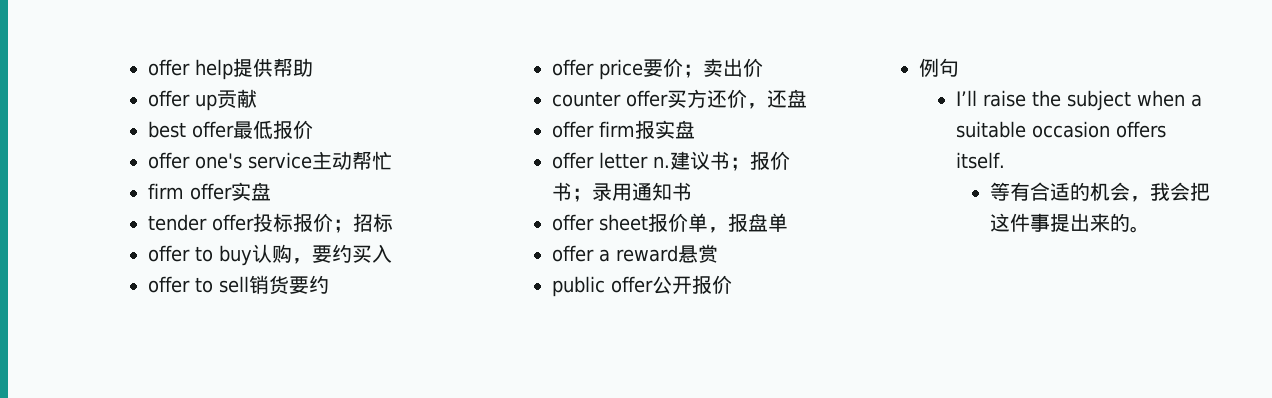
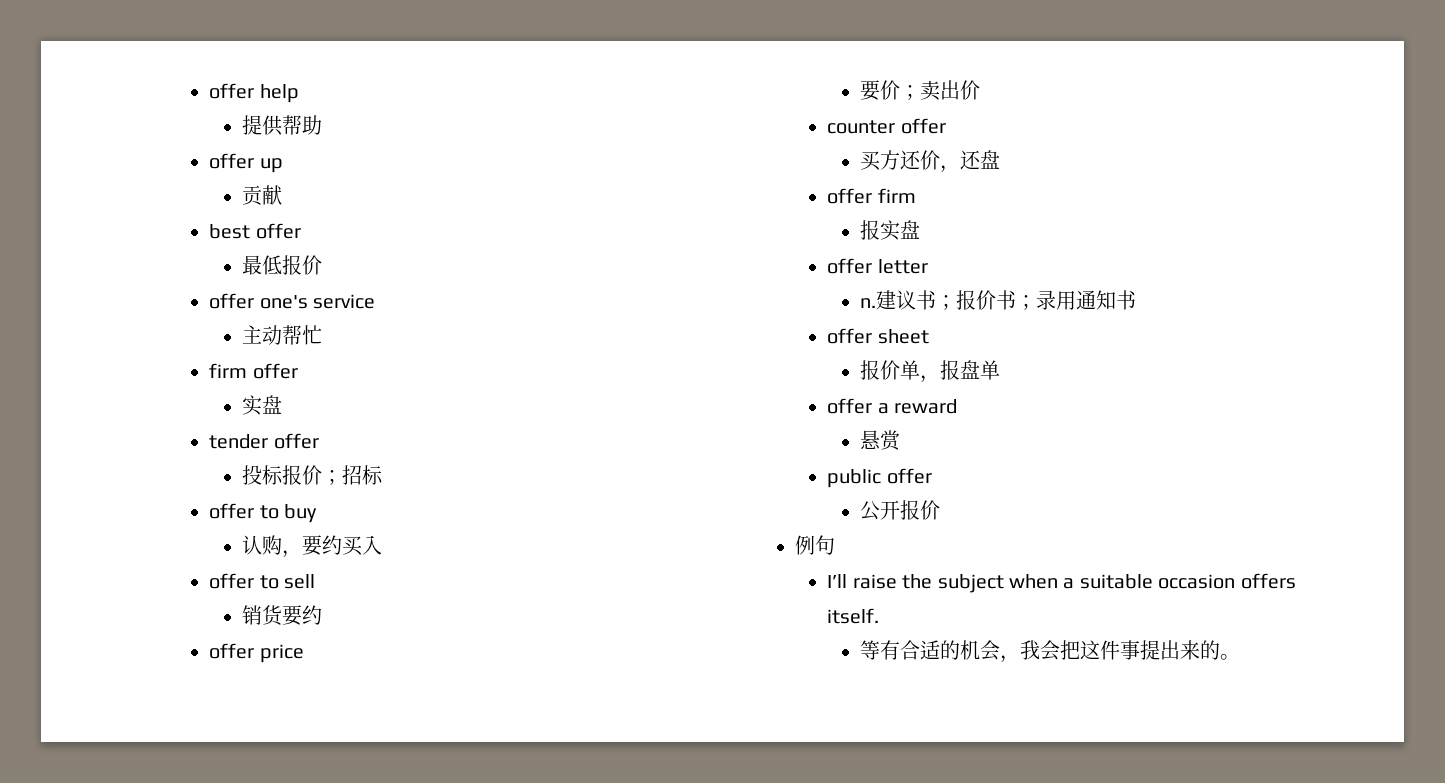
(233, 69) none -> (299, 93) //
(217, 102) none -> (283, 165) //
(234, 129) none -> (301, 231) //
(312, 160) none -> (376, 301) //
(232, 191) none -> (298, 371) //
(254, 222) none -> (319, 441) //
(252, 255) none -> (318, 513) //
(249, 284) none -> (316, 581) //
(643, 69) none -> (304, 653) //
(668, 98) none -> (946, 126) //
(635, 129) none -> (916, 195) //
(648, 160) none -> (928, 266) //
(648, 222) none -> (929, 336) //
(678, 253) none -> (958, 406) //
(653, 284) none -> (932, 476) //

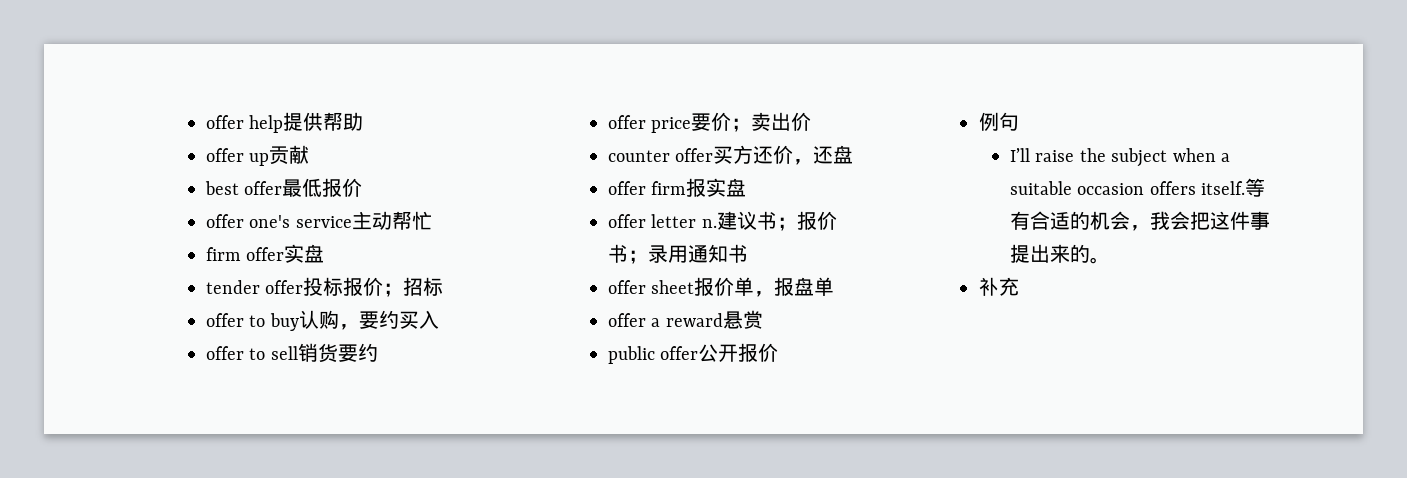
(299, 93) // -> (284, 124) none
(283, 165) // -> (270, 159) none
(301, 231) // -> (283, 188) none
(376, 301) // -> (352, 222) none
(298, 371) // -> (285, 254) none
(319, 441) // -> (304, 287) none
(318, 513) // -> (299, 322) none
(316, 581) // -> (298, 353) none
(304, 653) // -> (692, 125) none
(946, 126) // -> (714, 155) none
(916, 195) // -> (687, 188) none
(928, 266) // -> (697, 221) none
(929, 336) // -> (695, 287) none
(958, 406) // -> (723, 320) none
(932, 476) // -> (699, 353) none
(880, 616) // -> (1246, 188) none
(1241, 657) none -> [978,277,1019,296] // 补充

